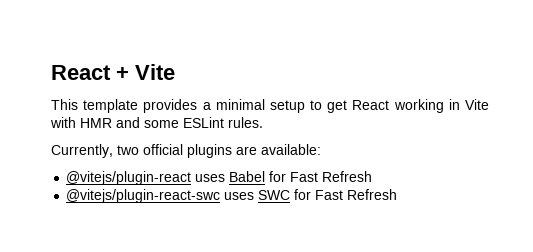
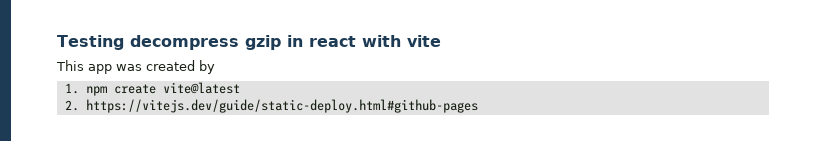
[51,64,175,80] [51,99,490,113] [50,117,263,128] [51,144,321,158] [66,171,373,185] [66,189,398,203] React + Vite // This template provides a minimal setup to get React working in Vite with HMR and some ESLint rules. // Currently, two official plugins are available: // @vitejs/plugin-react uses Babel for Fast Refresh // @vitejs/plugin-react-swc uses SWC for Fast Refresh -> [57,35,441,50] [56,60,215,74] [64,82,240,96] [64,99,478,113] Testing decompress gzip in react with vite // This app was created by // 1. npm create vite@latest // 2. https://vitejs.dev/guide/static-deploy.html#github-pages

